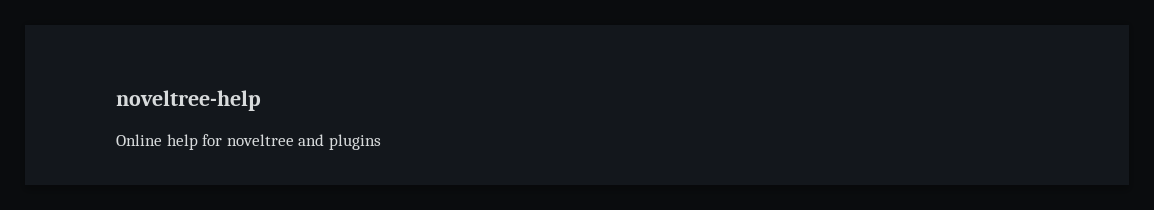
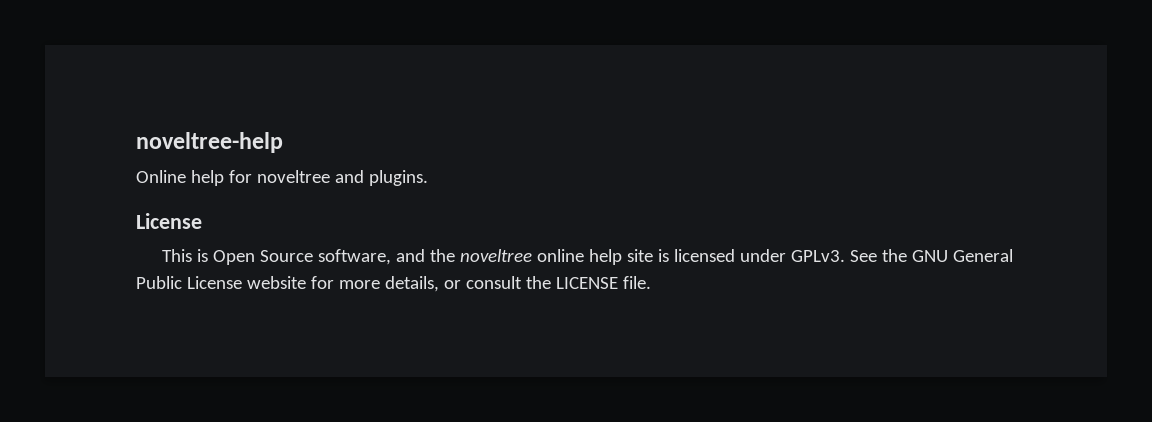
[328,134,381,150] plugins -> [368,170,428,186] [136,213,202,229] [161,249,1013,265] [136,276,651,292] plugins. // License // This is Open Source software, and the noveltree online help site is licensed under GPLv3. See the GNU General Public License website for more details, or consult the LICENSE file.

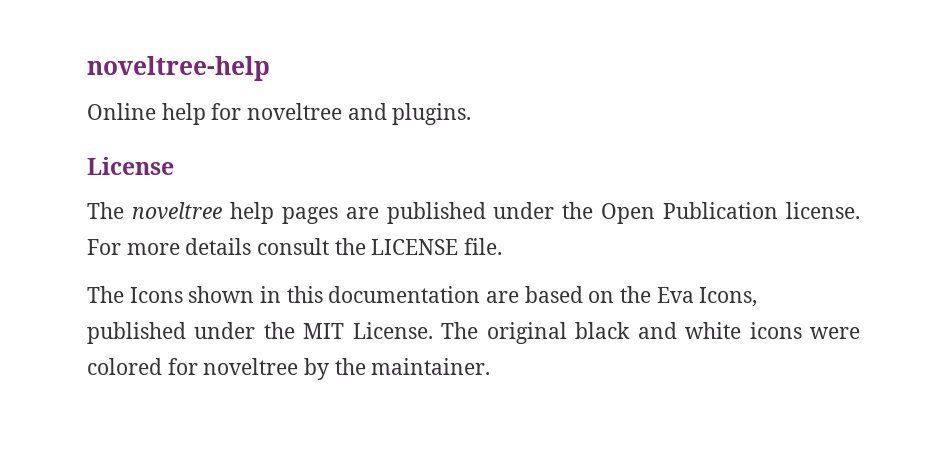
[161,249,1013,265] [136,276,651,292] This is Open Source software, and the noveltree online help site is licensed under GPLv3. See the GNU General Public License website for more details, or consult the LICENSE file. -> [87,202,860,224] [87,238,503,255] [87,286,758,307] [87,322,860,344] [87,358,491,380] The noveltree help pages are published under the Open Publication license. For more details consult the LICENSE file. // The Icons shown in this documentation are based on the Eva Icons, published under the MIT License. The original black and white icons were colored for noveltree by the maintainer.

